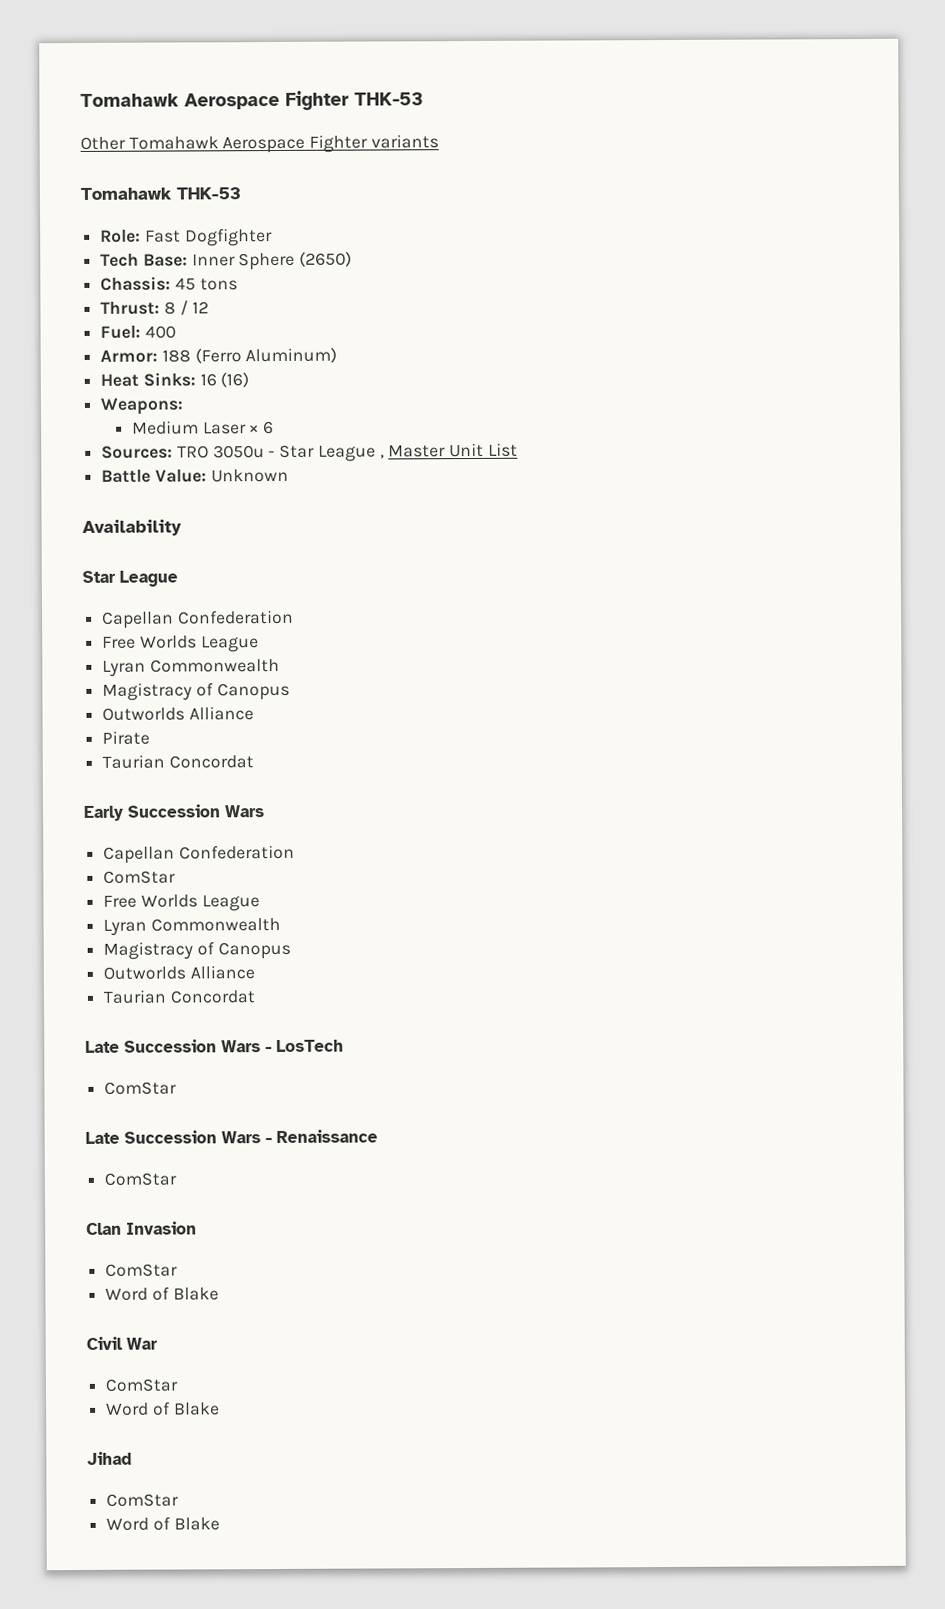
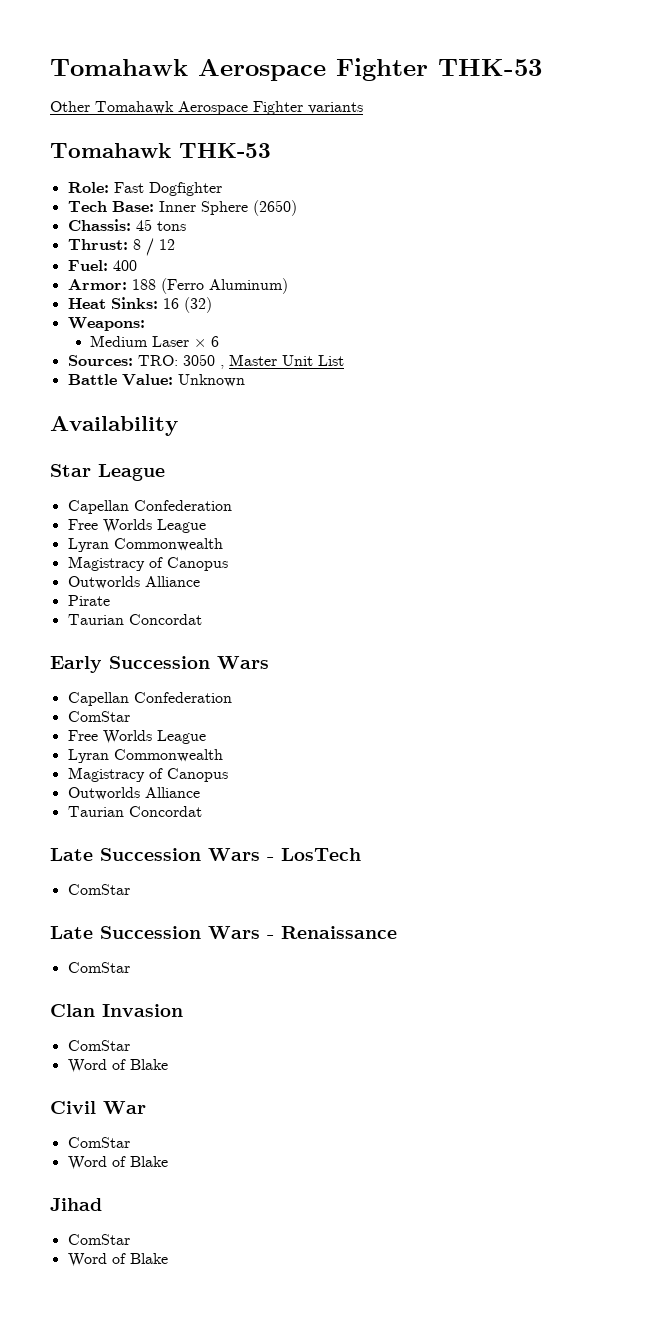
[220,372,250,388] (16) -> [183,297,212,313] (32)
[176,444,376,462] TRO 3050u - Star League -> [137,354,215,366] TRO: 3050

